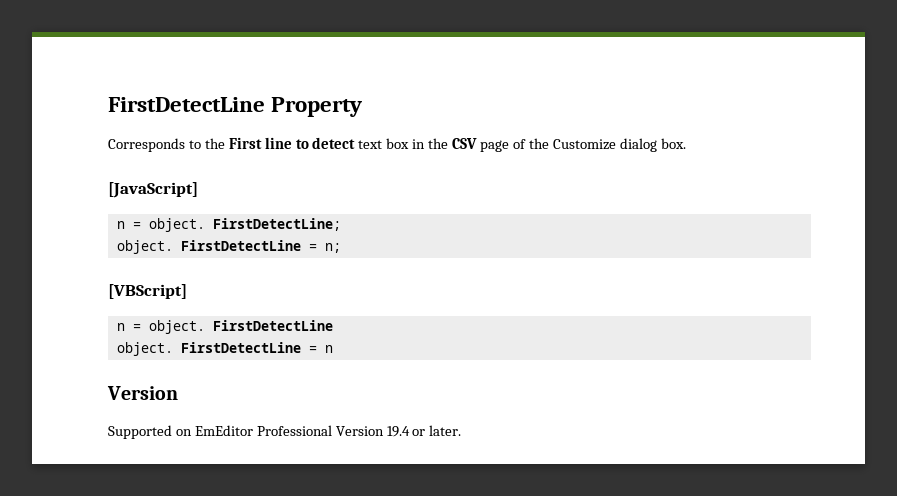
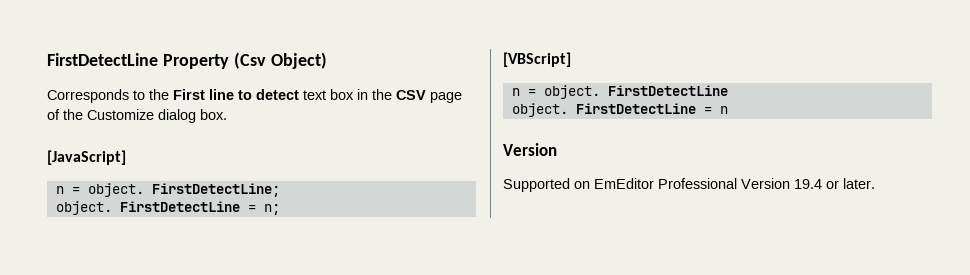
(363, 107) none -> [233,52,327,69] (Csv Object)

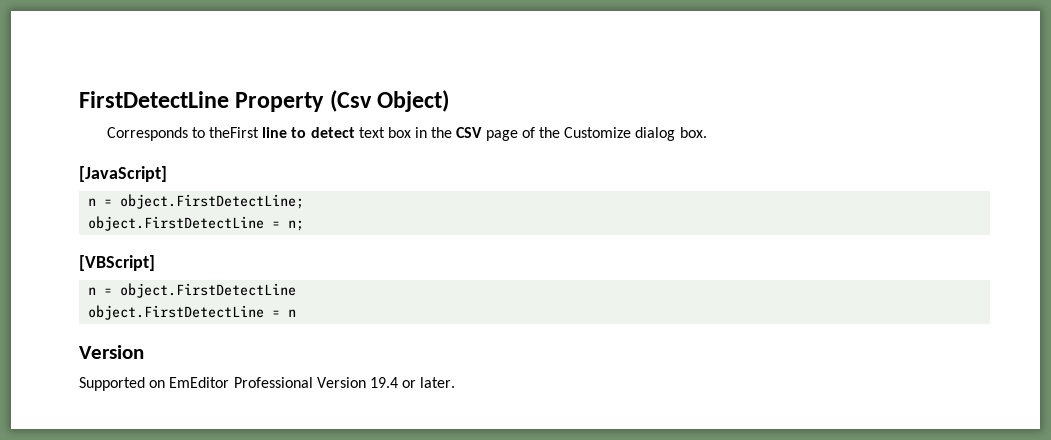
[149,89,205,100] the First -> [208,127,259,138] theFirst
[87,183,280,197] [55,201,240,215] object. FirstDetectLine; // object. FirstDetectLine -> [120,194,305,209] [88,216,265,231] object.FirstDetectLine; // object.FirstDetectLine
[543,85,728,99] [511,103,696,117] object. FirstDetectLine // object. FirstDetectLine -> [120,283,297,298] [88,305,265,320] object.FirstDetectLine // object.FirstDetectLine

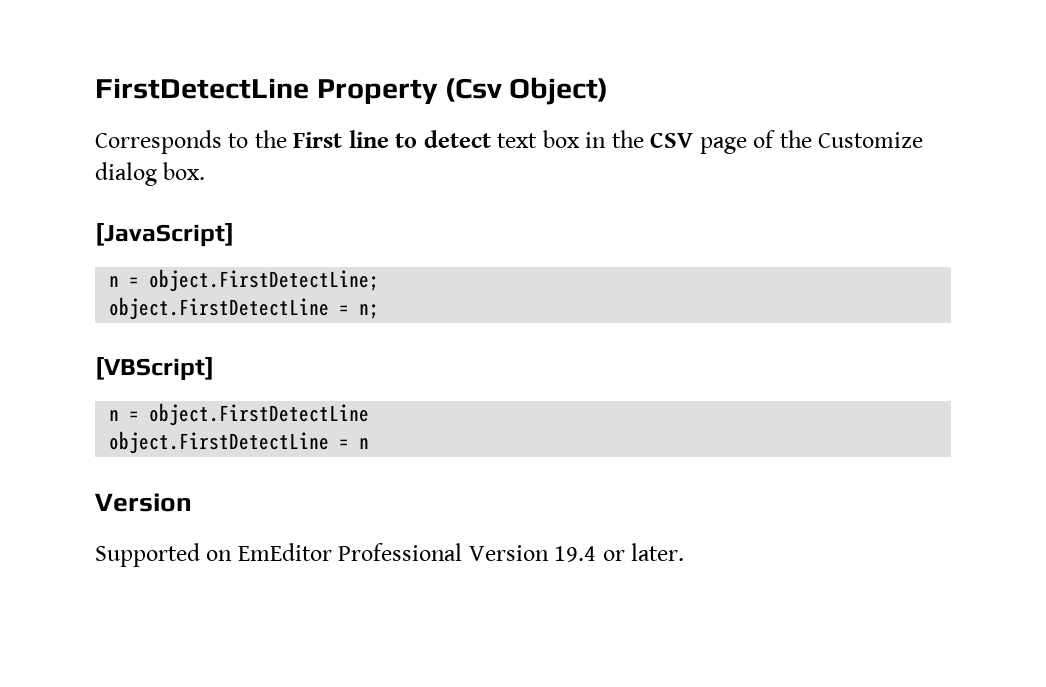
[208,127,259,138] theFirst -> [254,130,343,148] the First

